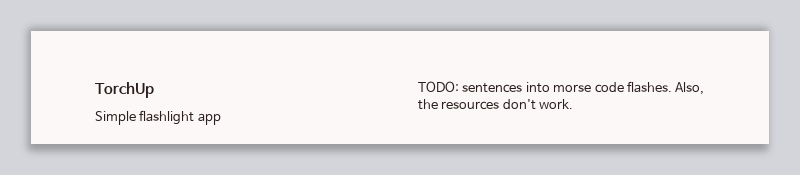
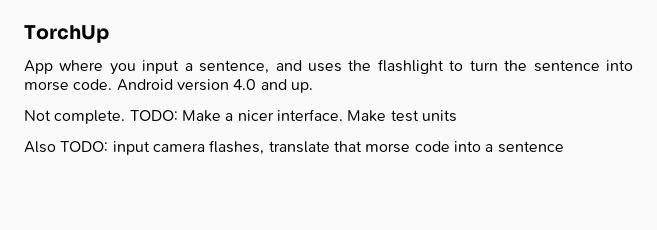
[95,110,221,125] [418,81,705,95] [418,99,574,110] Simple flashlight app // TODO: sentences into morse code flashes. Also, the resources don't work. -> [24,59,634,75] [24,79,313,93] [24,109,457,124] [24,140,564,155] App where you input a sentence, and uses the flashlight to turn the sentence into morse code. Android version 4.0 and up. // Not complete. TODO: Make a nicer interface. Make test units // Also TODO: input camera flashes, translate that morse code into a sentence

